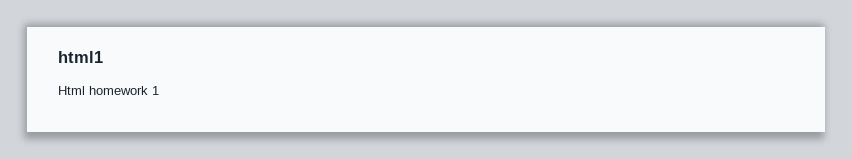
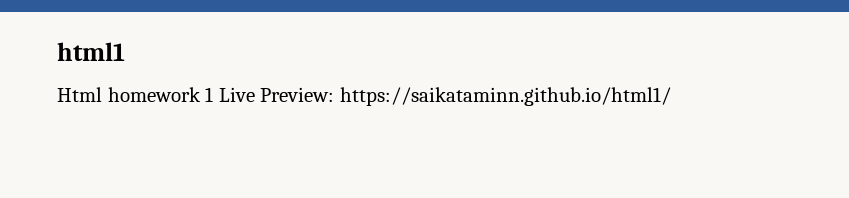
(159, 90) none -> [218,87,671,106] Live Preview: https://saikataminn.github.io/html1/

